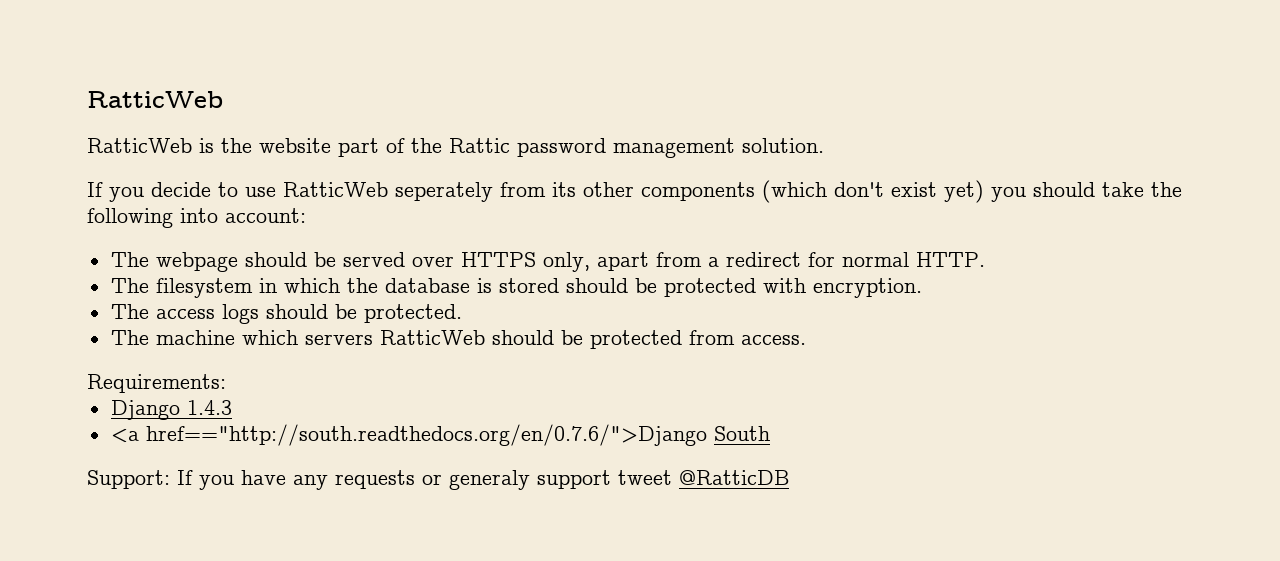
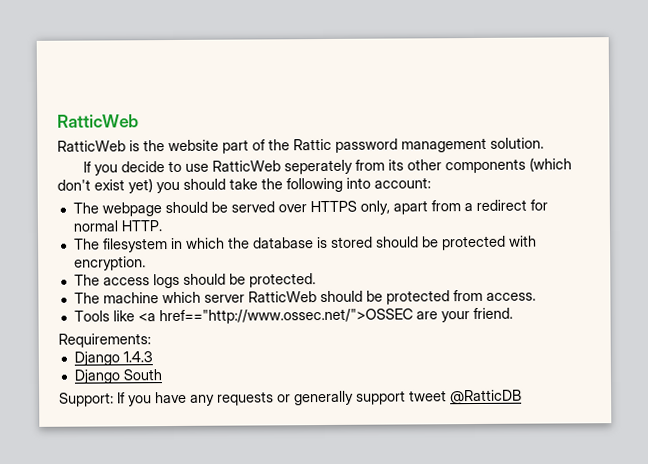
[304,334,373,345] servers -> [203,294,245,303] server
(806, 340) none -> [73,307,513,325] // Tools like <a href=="http://www.ossec.net/">OSSEC are your friend.
[110,424,707,446] <a href=="http://south.readthedocs.org/en/0.7.6/">Django -> [73,369,120,384] Django
[449,470,530,490] generaly -> [294,390,354,406] generally

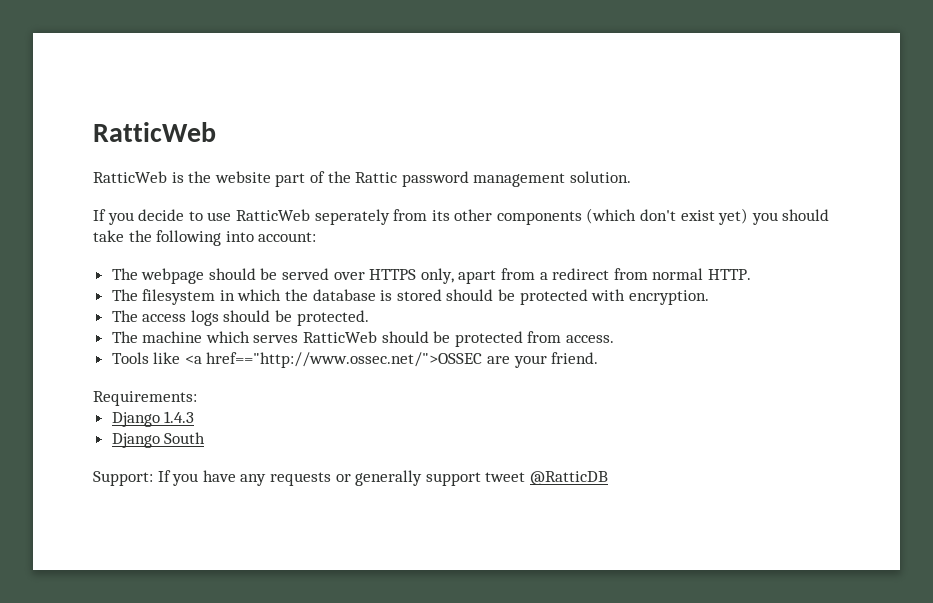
[529,199,548,211] for -> [613,268,648,280] from
[203,294,245,303] server -> [253,335,299,343] serves

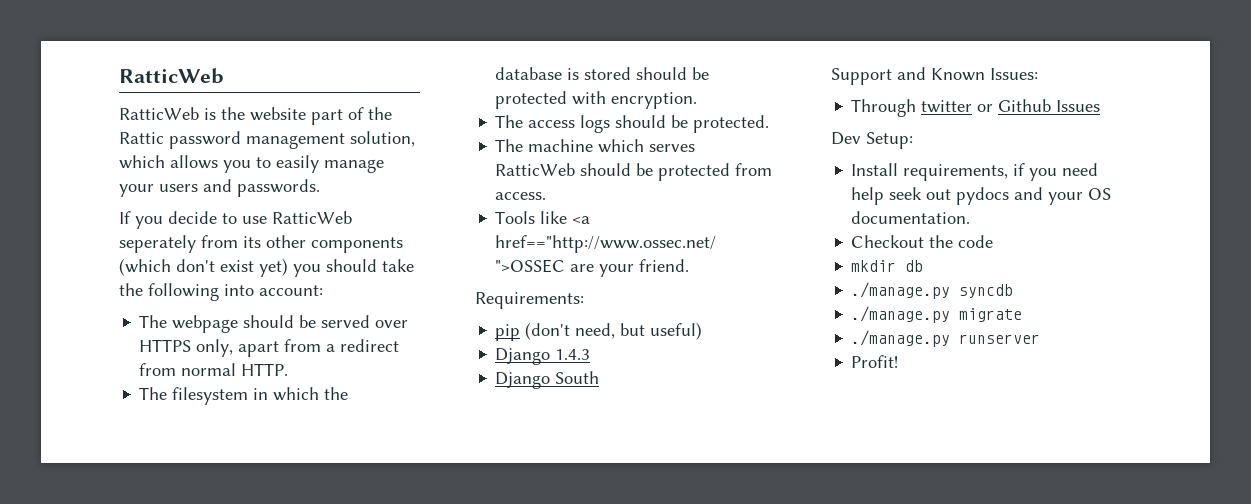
[569,171,631,183] solution. -> [350,131,415,147] [119,155,384,173] [119,179,320,197] solution, which allows you to easily manage your users and passwords.
(197, 398) none -> [495,322,703,341] // pip (don't need, but useful)
[93,470,608,486] Support: If you have any requests or generally support tweet @RatticDB -> [831,67,1038,85] [851,99,1101,117] [831,132,913,149] [851,163,1099,181] [851,187,1112,205] [851,211,971,224] [851,235,994,248] [851,260,924,272] [851,282,1014,299] [851,306,1023,323] [851,330,1041,347] [851,355,899,368] Support and Known Issues: // Through twitter or Github Issues // Dev Setup: // Install requirements, if you need help seek out pydocs and your OS documentation. // Checkout the code // mkdir db // ./manage.py syncdb // ./manage.py migrate // ./manage.py runserver // Profit!

